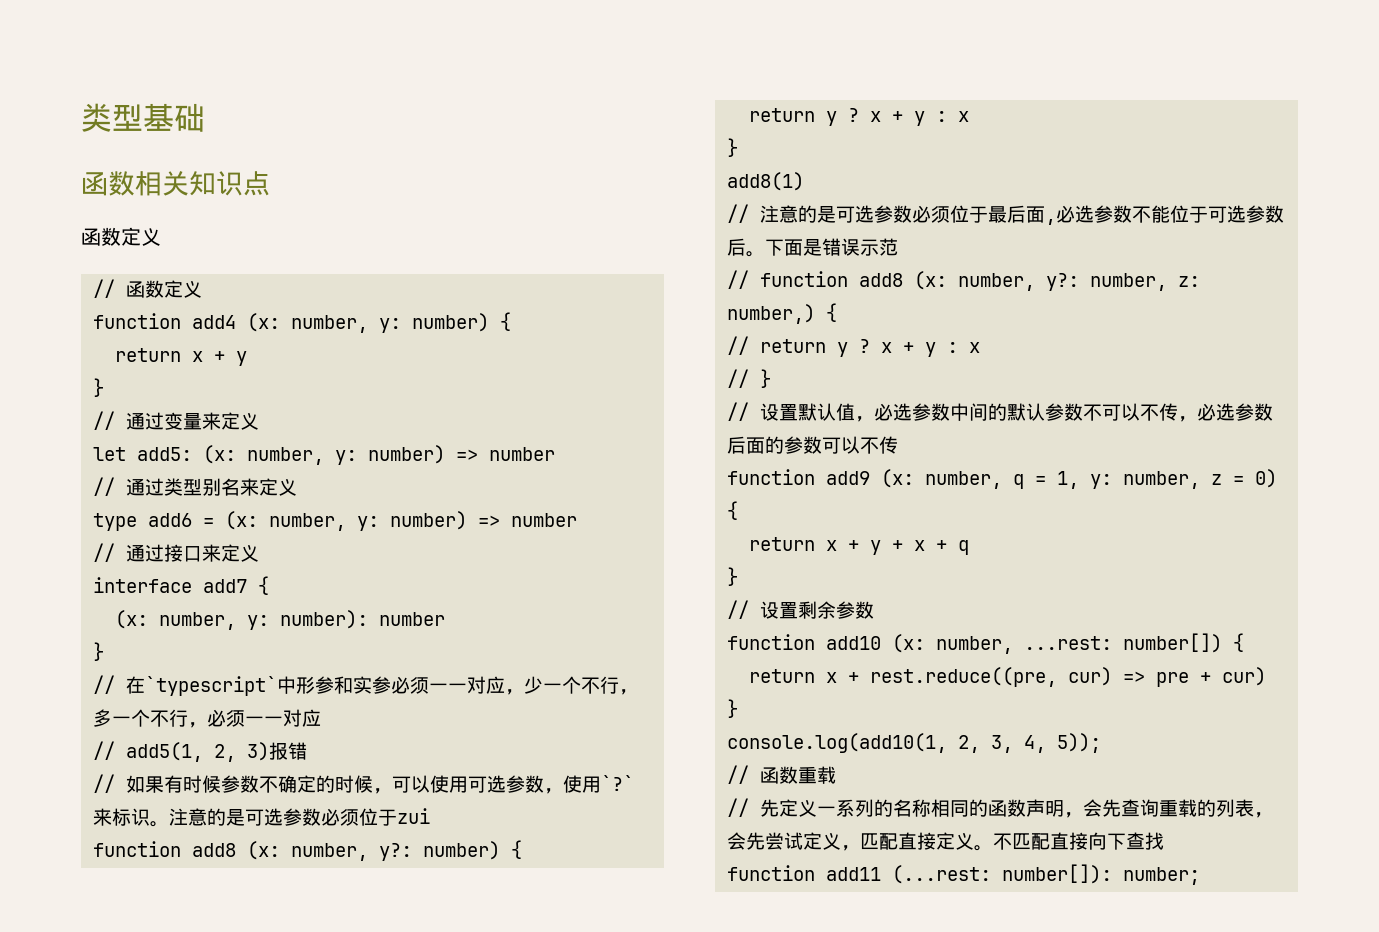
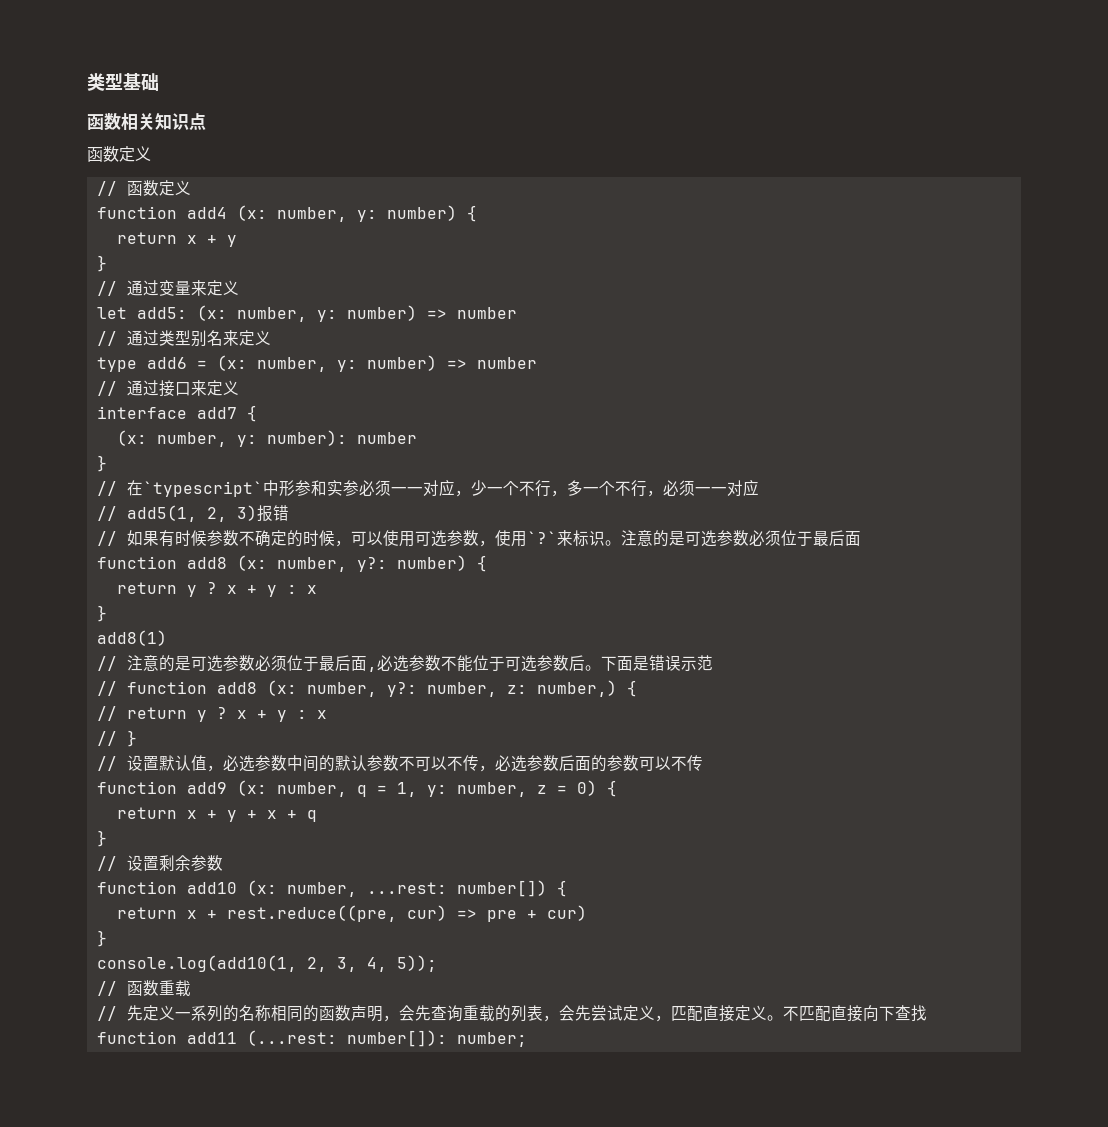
[397,808,430,824] zui -> [812,530,861,546] 最后面

